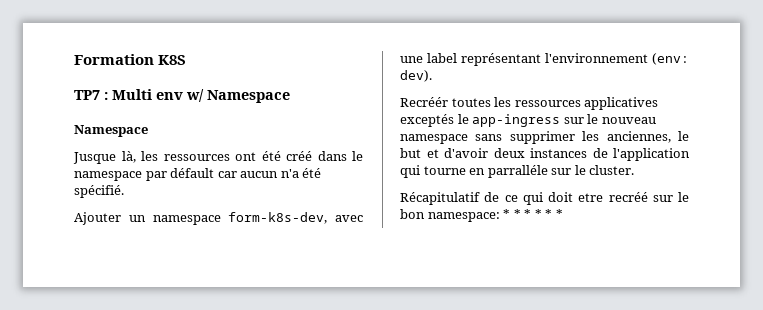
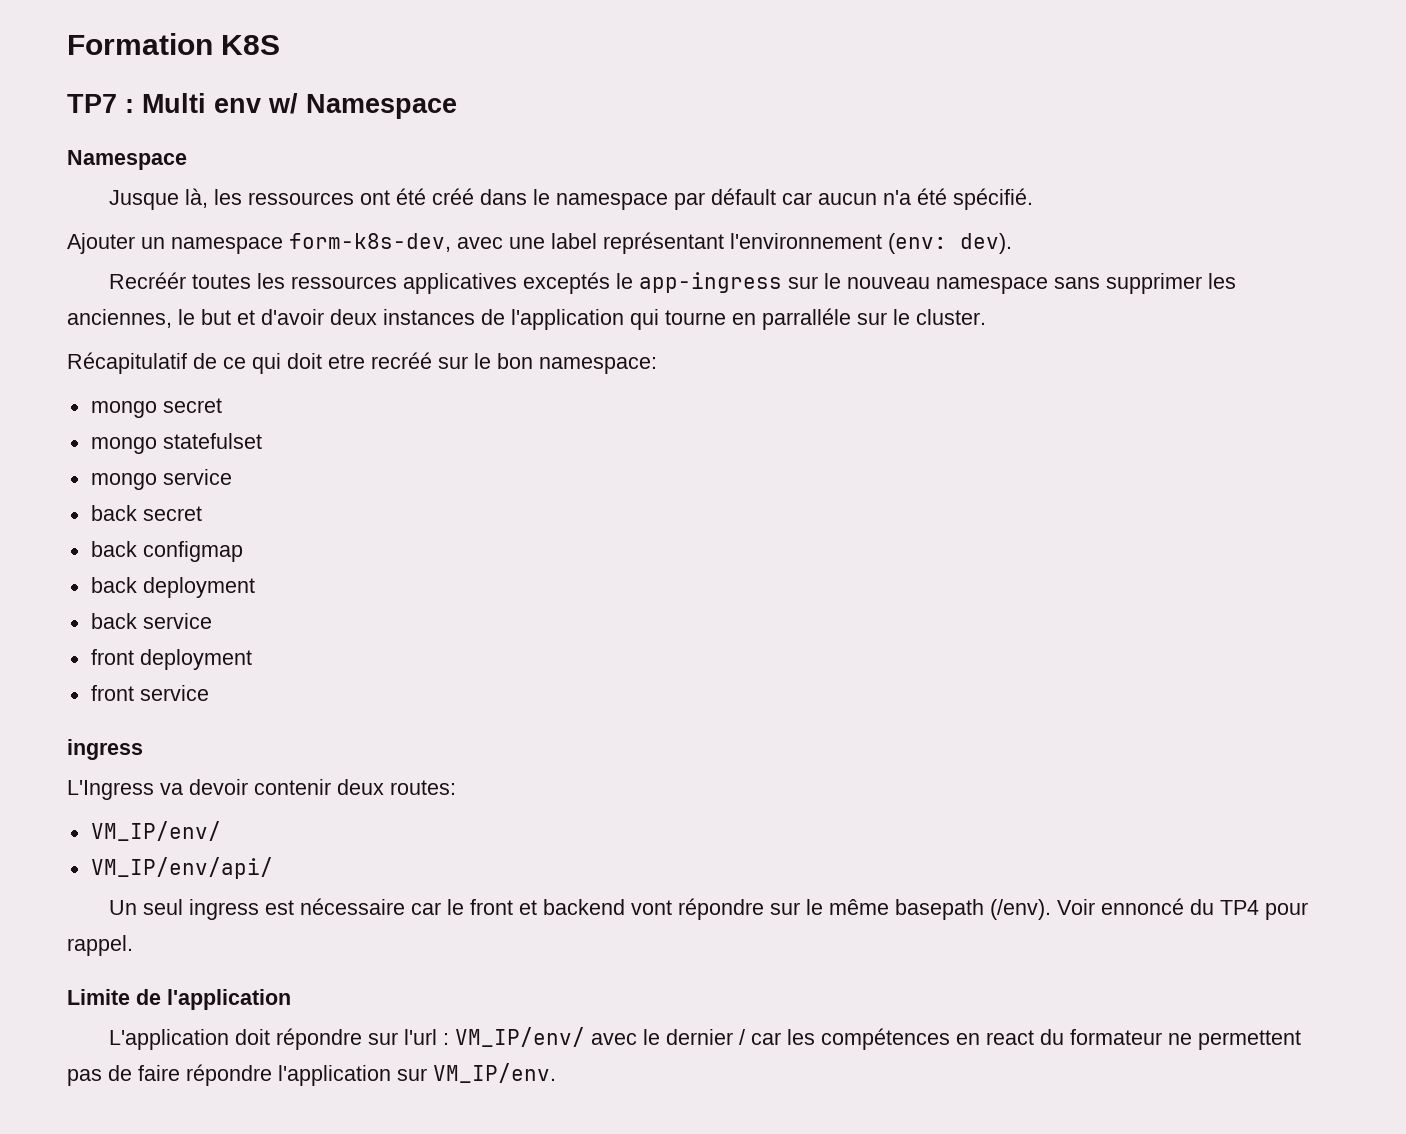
[503,209,563,219] * * * * * * -> [90,398,222,418] [90,433,262,454] [90,469,232,490] [90,505,202,521] [90,541,243,562] [90,577,255,598] [90,613,212,629] [90,649,252,670] [90,685,209,701] [67,739,143,760] [67,779,456,800] [90,821,221,841] [90,857,273,879] [108,898,1308,920] [67,935,133,956] [67,989,291,1010] [108,1027,1301,1050] [67,1063,556,1086] // mongo secret // mongo statefulset // mongo service // back secret // back configmap // back deployment // back service // front deployment // front service // ingress // L'Ingress va devoir contenir deux routes: // VM_IP/env/ // VM_IP/env/api/ // Un seul ingress est nécessaire car le front et backend vont répondre sur le même basepath (/env). Voir ennoncé du TP4 pour rappel. // Limite de l'application // L'application doit répondre sur l'url : VM_IP/env/ avec le dernier / car les compétences en react du formateur ne permettent pas de faire répondre l'application sur VM_IP/env.

